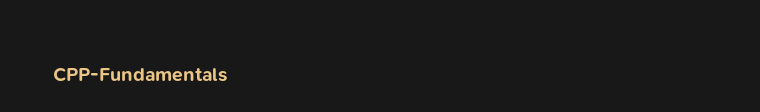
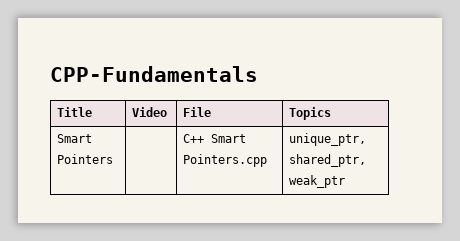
(227, 74) none -> [57,107,93,117] [132,107,168,117] [183,107,212,117] [289,107,332,120] [57,134,93,143] [57,154,114,164] [183,134,247,143] [183,154,268,167] [289,133,367,146] [289,154,367,167] [289,175,346,188] // Title | Video | File | Topics // Smart Pointers | | C++ Smart Pointers.cpp | unique_ptr, shared_ptr, weak_ptr

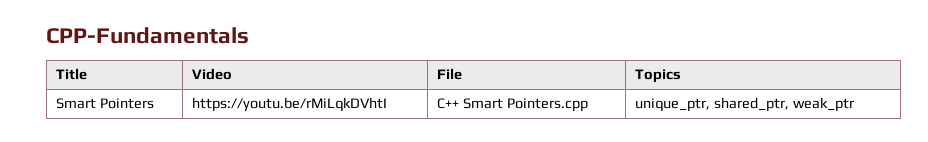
(114, 159) none -> [191,97,387,112] https://youtu.be/rMiLqkDVhtI

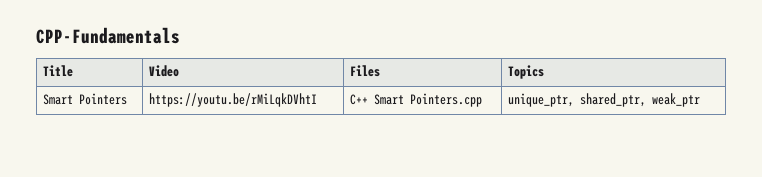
[436,68,462,80] File -> [349,65,380,77] Files

